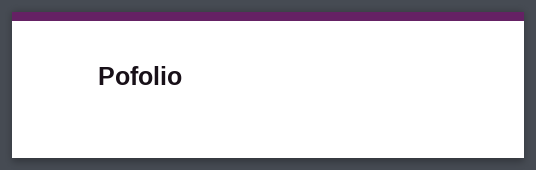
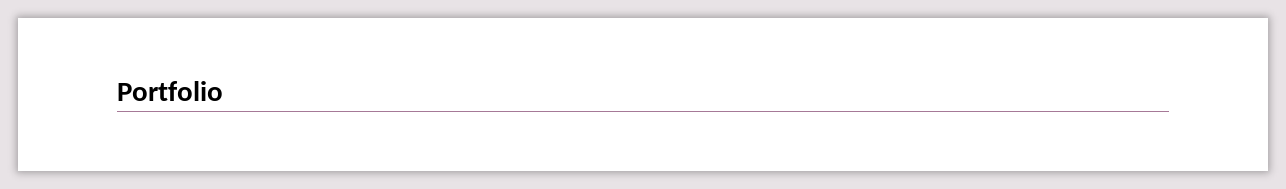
[98,66,182,85] Pofolio -> [117,81,223,101] Portfolio

